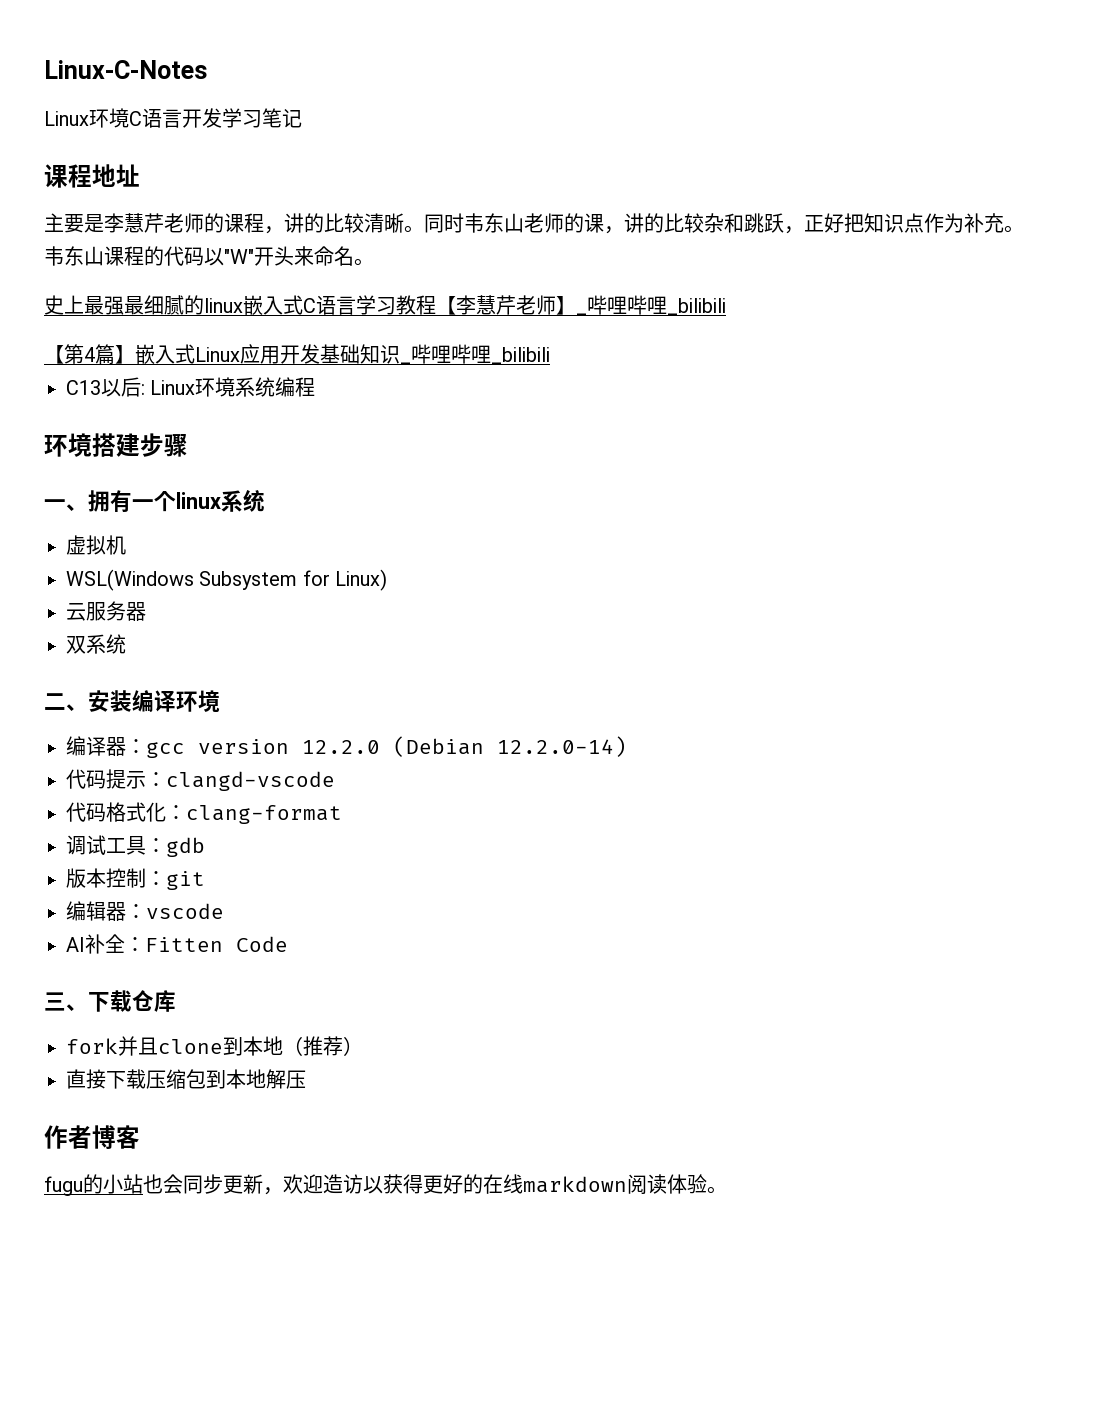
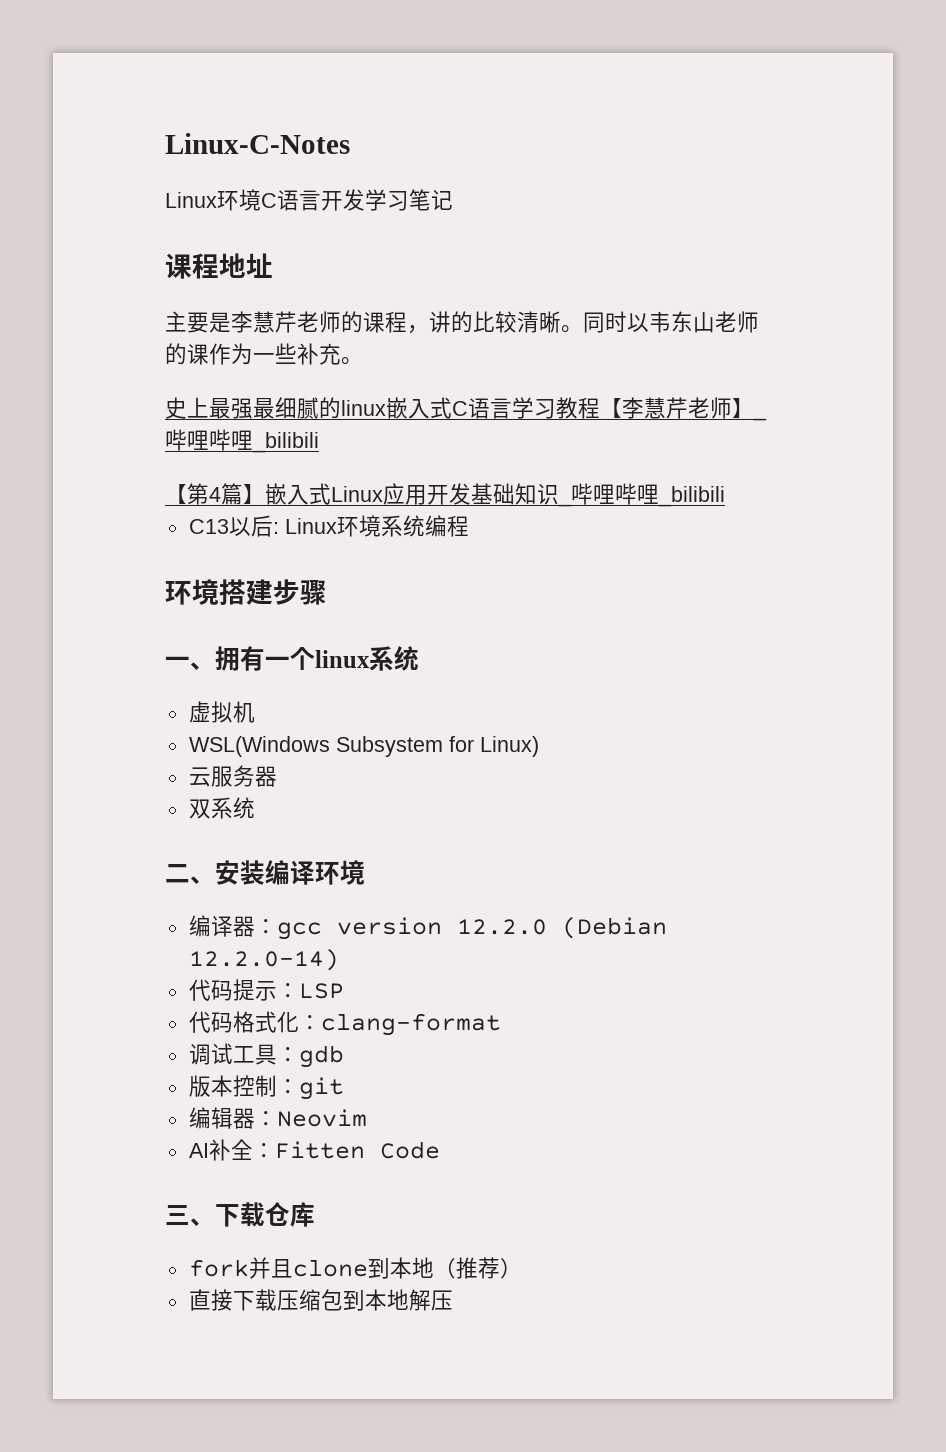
(464, 223) none -> [627,313,649,332] 以
[604,213,1024,234] [44,246,354,266] ，讲的比较杂和跳跃，正好把知识点作为补充。韦东山课程的代码以"W"开头来命名 -> [209,343,341,365] 作为一些补充
[166,771,335,791] clangd-vscode -> [298,983,344,999] LSP
[146,903,224,919] vscode -> [276,1109,367,1127] Neovim
[44,1125,140,1149] [44,1174,727,1196] // 作者博客 // fugu的小站也会同步更新，欢迎造访以获得更好的在线markdown阅读体验。 -> (453, 1300) none

